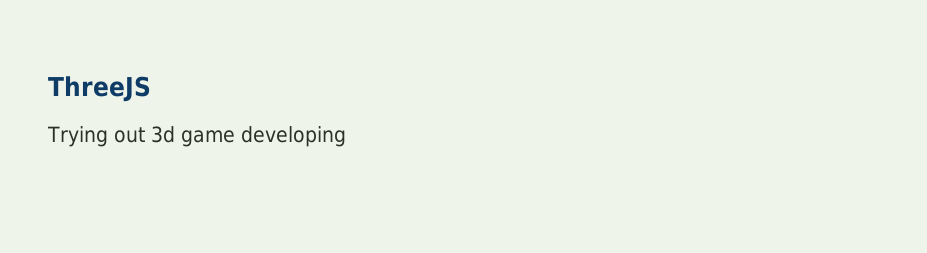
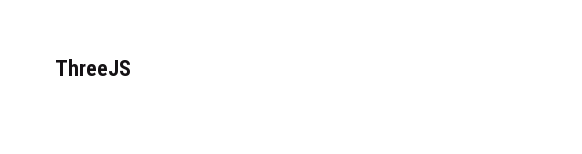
[47,126,346,147] // Trying out 3d game developing -> (131, 67) none

